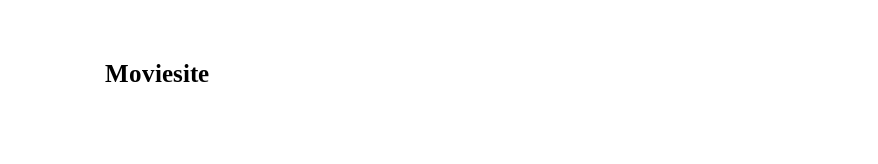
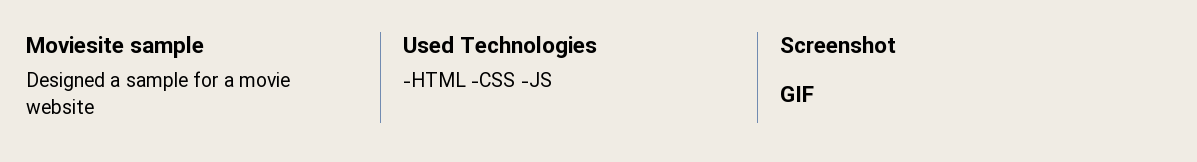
(209, 73) none -> [130,36,205,58] [26,71,291,91] [26,99,94,114] [403,36,598,58] [403,72,552,87] [780,36,896,53] [780,86,814,102] sample // Designed a sample for a movie website // Used Technologies // -HTML -CSS -JS // Screenshot // GIF

